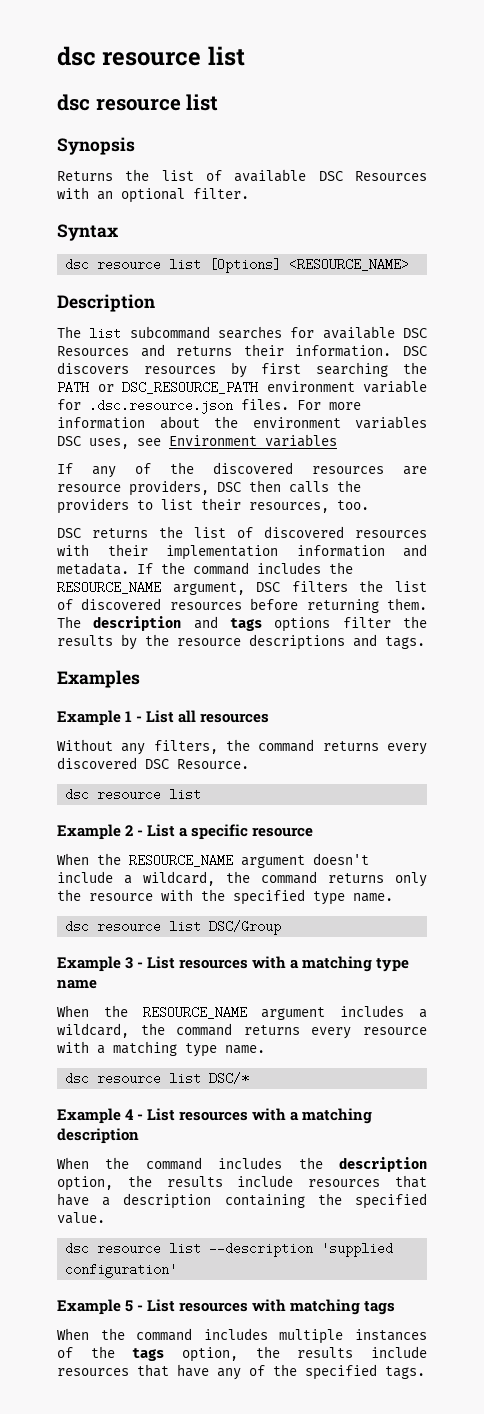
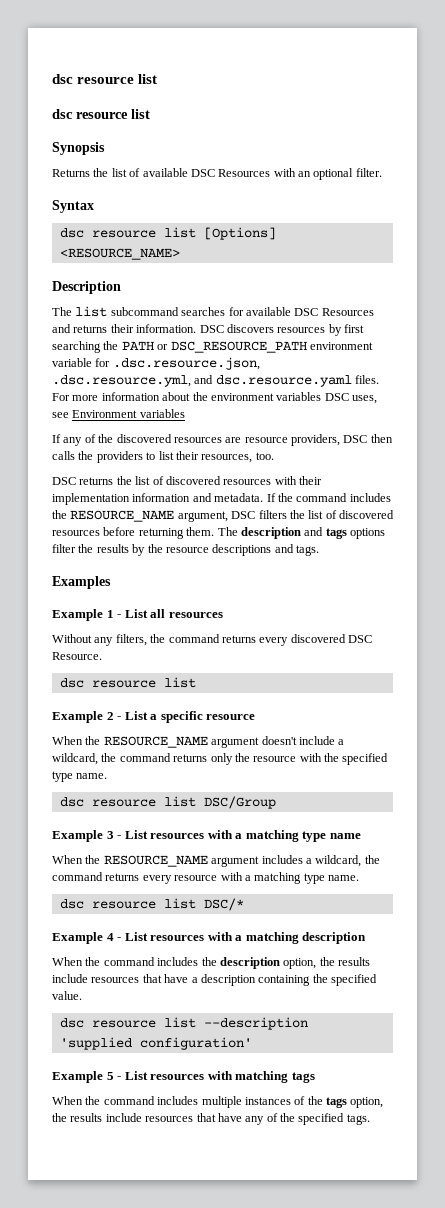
[89,399,233,414] .dsc.resource.json -> [112,357,260,370] [52,375,352,387] .dsc.resource.json, .dsc.resource.yml, and dsc.resource.yaml

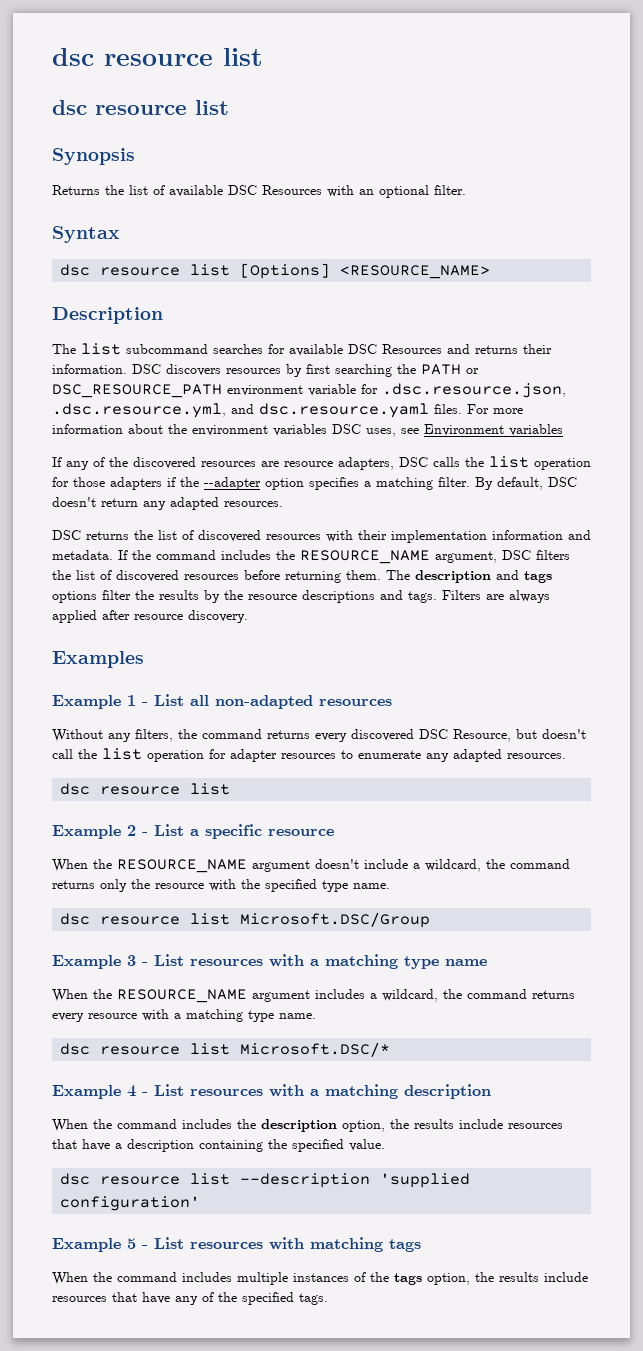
[291,434,393,446] [52,451,274,463] providers, DSC then calls the providers to list their resources, too. -> [338,456,591,470] [52,477,577,490] [52,497,283,510] adapters, DSC calls the list operation for those adapters if the --adapter option specifies a matching filter. By default, DSC doesn't return any adapted resources.
(319, 550) none -> [442,590,550,603] [52,610,248,623] Filters are always applied after resource discovery.
(166, 613) none -> [215,695,313,709] non-adapted
[52,652,102,660] Resource. -> [453,729,586,742] [52,748,566,762] Resource, but doesn't call the list operation for adapter resources to enumerate any adapted resources.
[203,796,276,809] DSC/Group -> [240,912,431,928] Microsoft.DSC/Group
[203,898,244,911] DSC/* -> [240,1042,391,1057] Microsoft.DSC/*

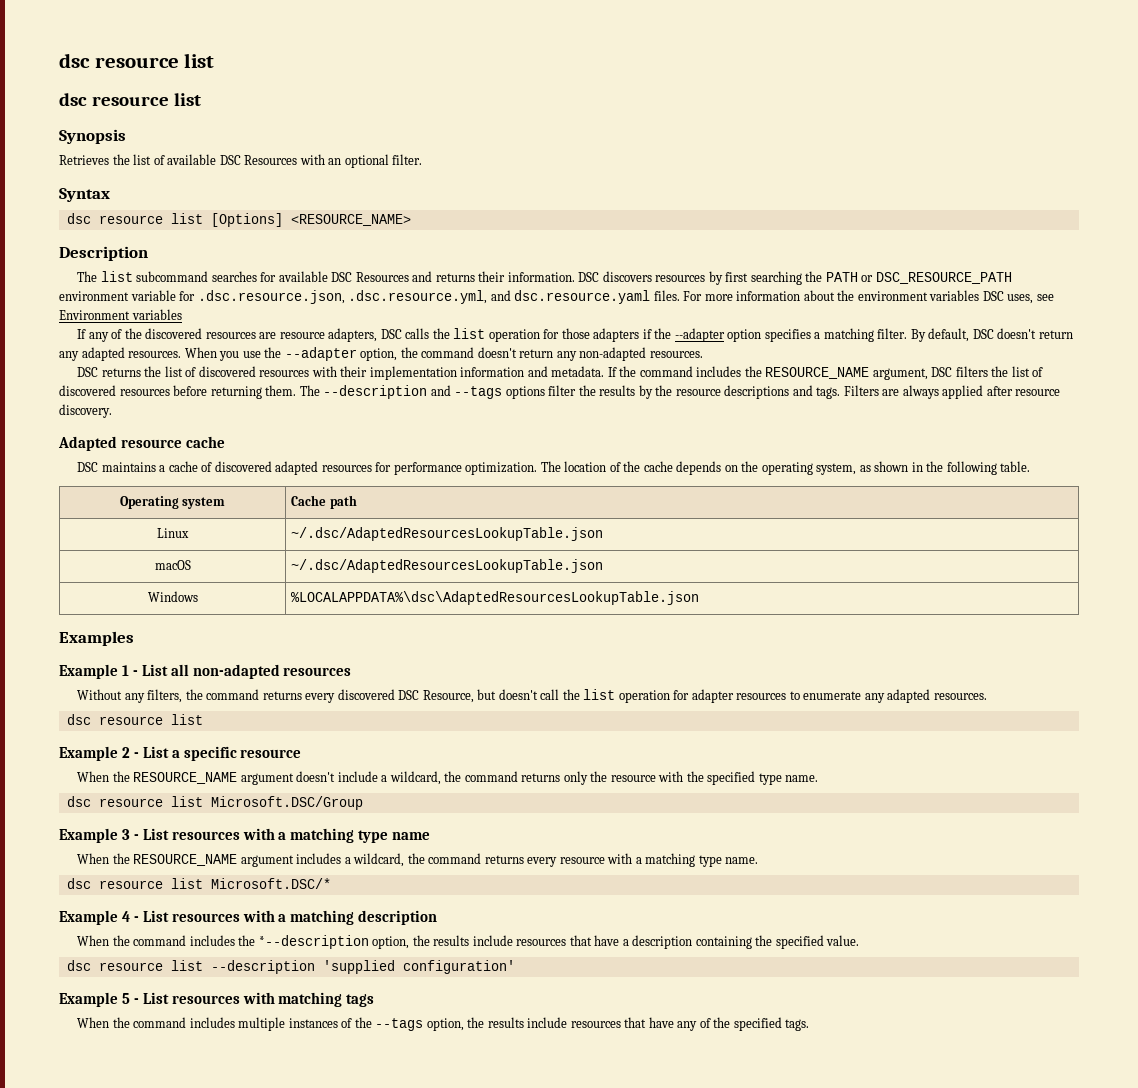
[52,185,100,195] Returns -> [59,155,109,165] Retrieves
(283, 504) none -> [184,347,703,361] When you use the --adapter option, the command doesn't return any non-adapted resources.
[415,570,552,583] description and tags -> [323,385,503,399] --description and --tags
(248, 616) none -> [58,436,225,451] [77,461,1031,475] [119,496,226,509] [291,495,357,509] [157,528,189,538] [291,527,604,541] [154,560,191,570] [291,559,604,573] [147,591,198,602] [291,591,700,605] // Adapted resource cache // DSC maintains a cache of discovered adapted resources for performance optimization. The location of the cache depends on the operating system, as shown in the following table. // Operating system | Cache path // Linux | ~/.dsc/AdaptedResourcesLookupTable.json // macOS | ~/.dsc/AdaptedResourcesLookupTable.json // Windows | %LOCALAPPDATA%\dsc\AdaptedResourcesLookupTable.json
[261,1119,337,1132] description -> [258,935,369,949] *--description
[394,1273,422,1285] tags -> [375,1018,424,1031] --tags

